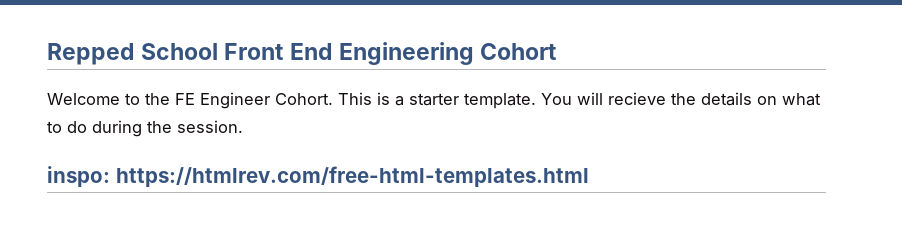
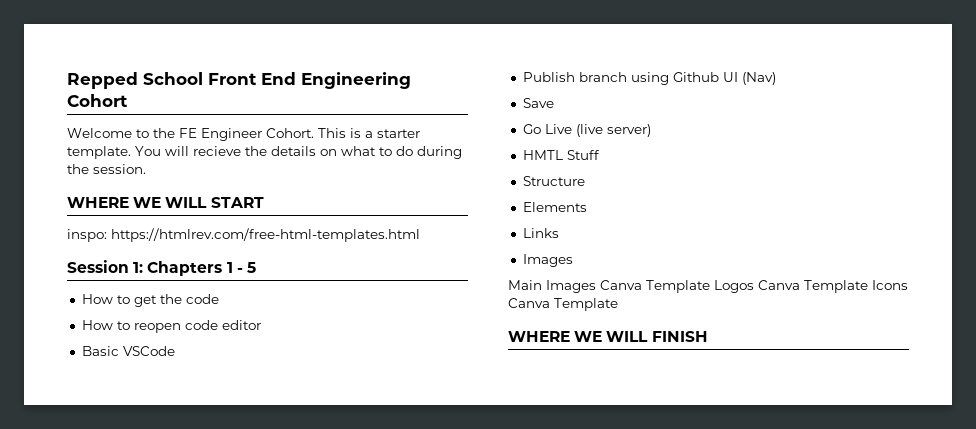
[47,166,589,187] inspo: https://htmlrev.com/free-html-templates.html -> [67,197,264,208] [67,228,420,242] [67,260,256,276] [81,294,219,307] [81,320,261,333] [81,346,175,356] [522,72,776,85] [522,98,554,108] [522,124,651,137] [522,150,600,160] [522,176,585,186] [522,202,587,212] [522,228,559,238] [522,254,573,267] [508,280,908,293] [508,298,618,311] [508,331,708,342] WHERE WE WILL START // inspo: https://htmlrev.com/free-html-templates.html // Session 1: Chapters 1 - 5 // How to get the code // How to reopen code editor // Basic VSCode // Publish branch using Github UI (Nav) // Save // Go Live (live server) // HMTL Stuff // Structure // Elements // Links // Images // Main Images Canva Template Logos Canva Template Icons Canva Template // WHERE WE WILL FINISH

